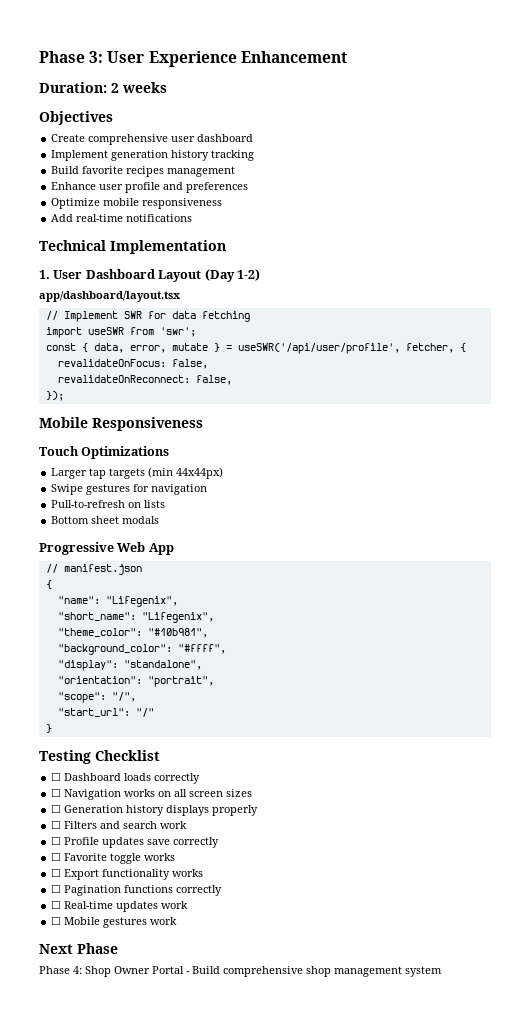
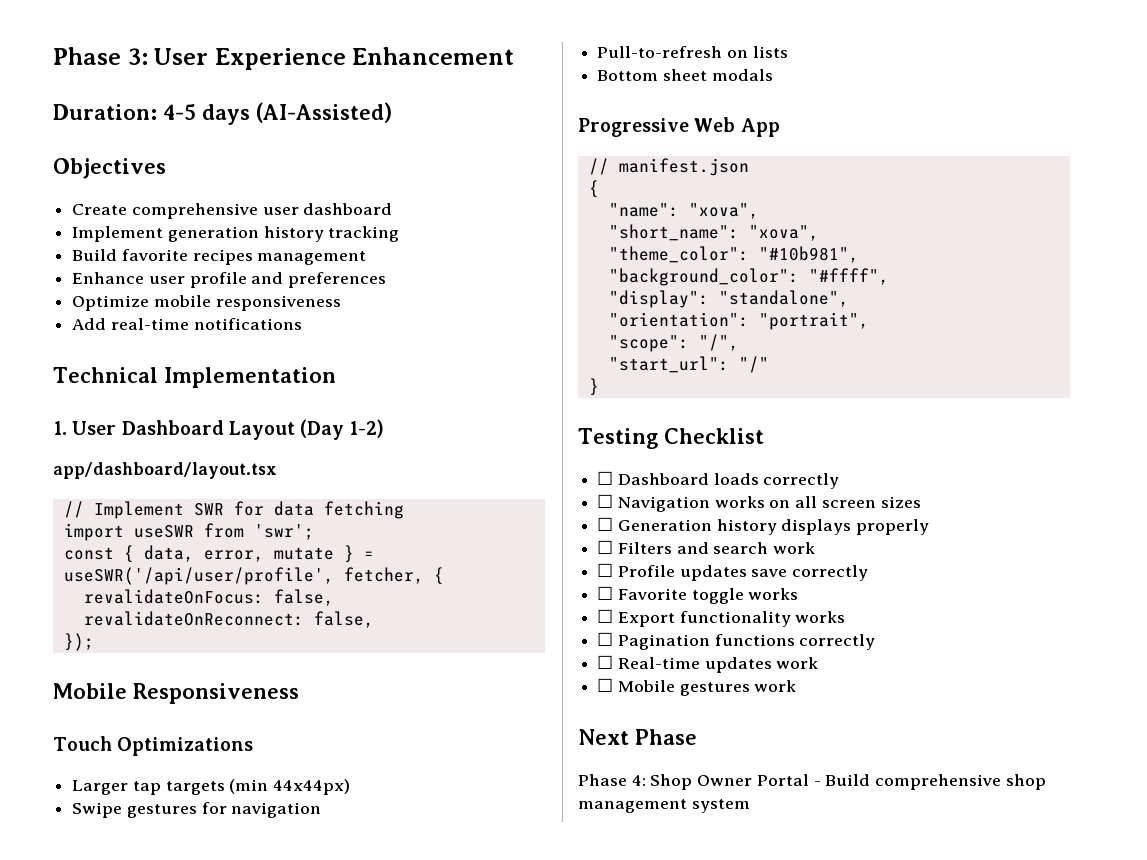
[111,82,167,93] 2 weeks -> [163,102,392,125] 4-5 days (AI-Assisted)
[105,596,178,607] "Lifegenix", -> [688,203,759,219] "xova",
[141,612,214,623] "Lifegenix", -> [748,225,819,241] "xova",

